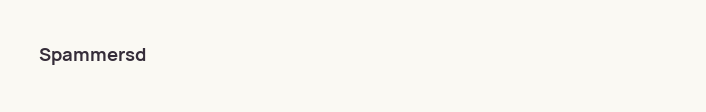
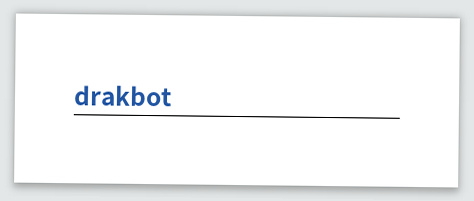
[39,48,146,65] Spammersd -> [73,85,172,107] drakbot

